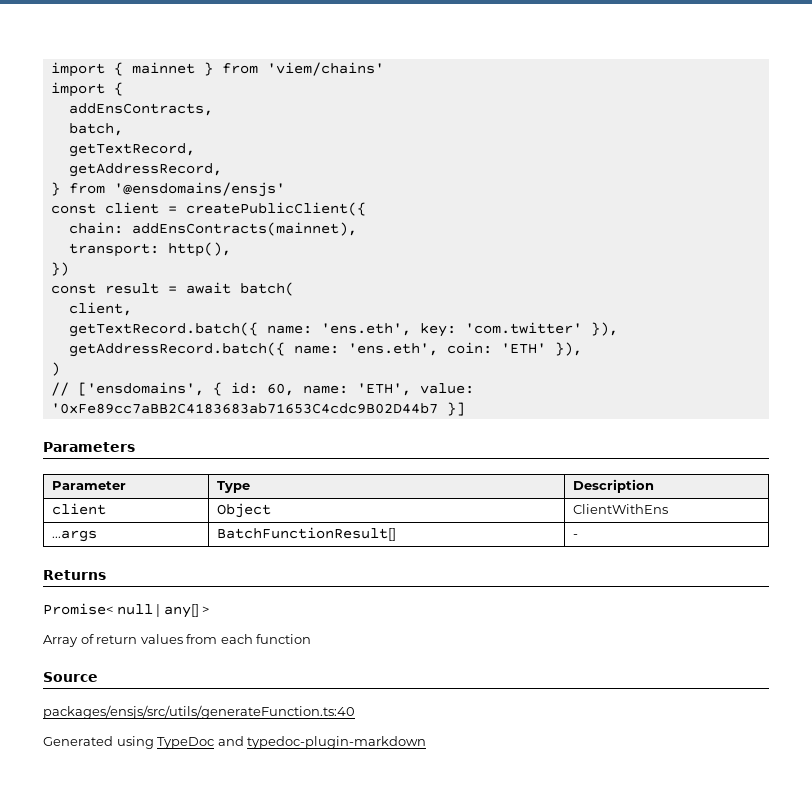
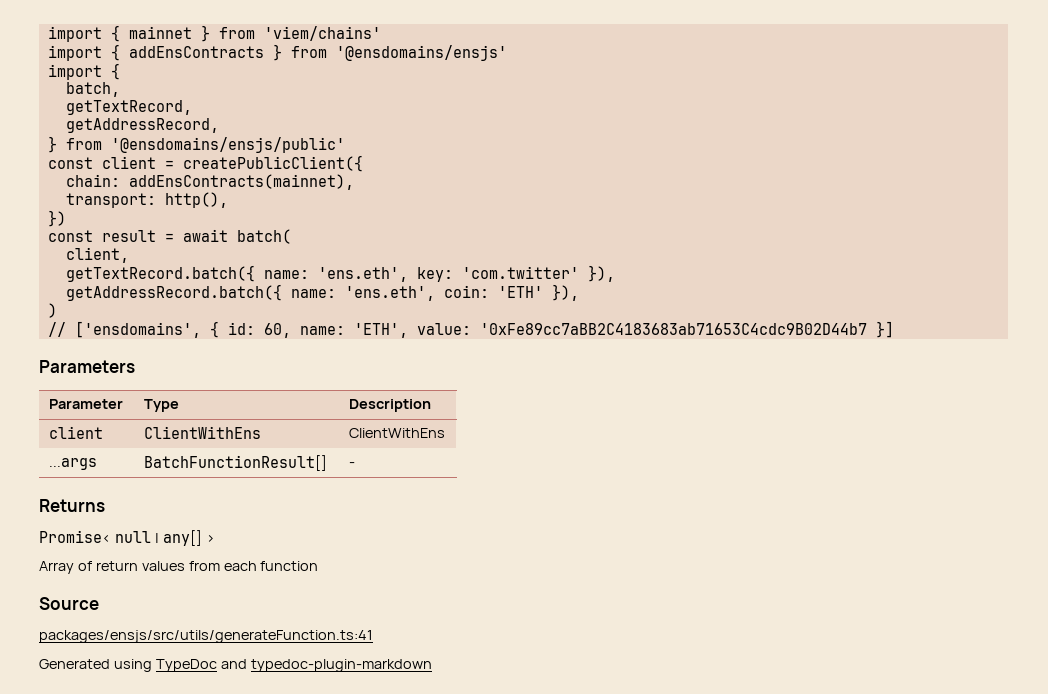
[68,103,213,116] // addEnsContracts, -> [128,44,507,61] [47,63,120,80] addEnsContracts } from '@ensdomains/ensjs' // import {
[113,182,285,197] '@ensdomains/ensjs' -> [110,137,345,153] '@ensdomains/ensjs/public'
[216,503,271,518] Object -> [144,426,262,439] ClientWithEns
[43,705,355,719] packages/ensjs/src/utils/generateFunction.ts:40 -> [39,630,373,643] packages/ensjs/src/utils/generateFunction.ts:41

